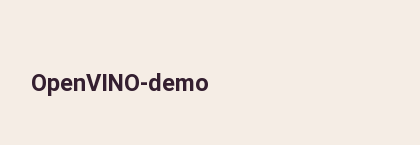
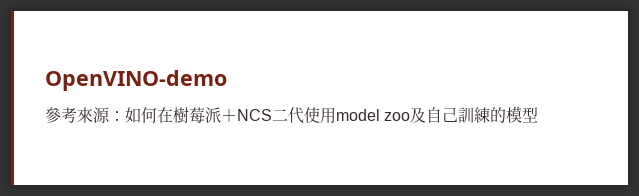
(209, 84) none -> [45,106,539,124] // 參考來源：如何在樹莓派＋NCS二代使用model zoo及自己訓練的模型

